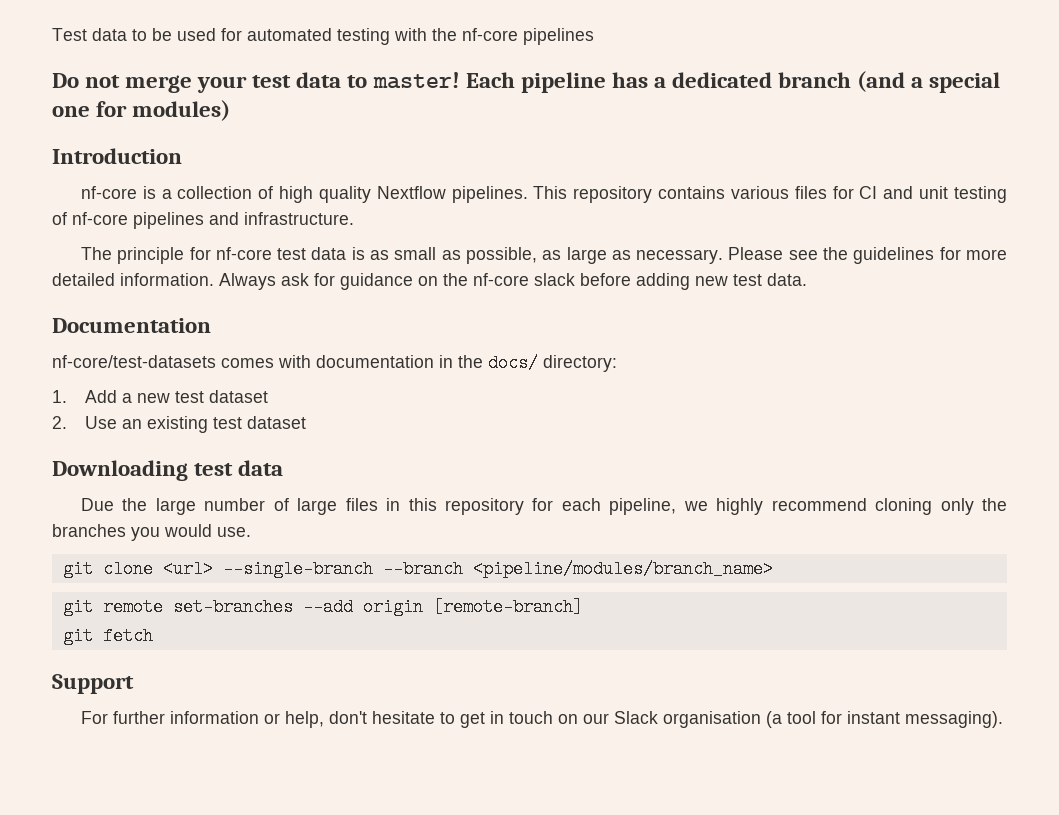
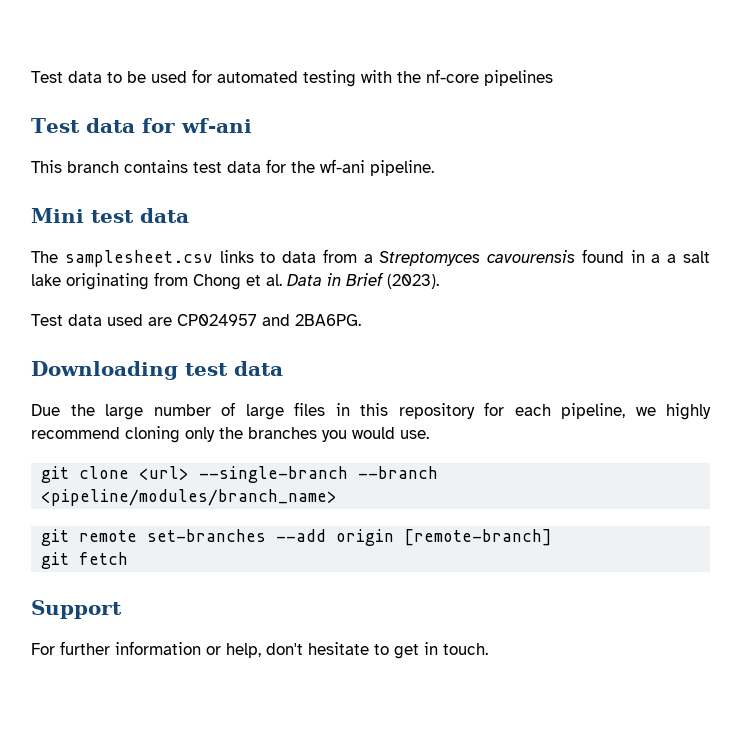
[52,71,1001,93] [52,100,231,121] [52,148,182,164] [80,186,1007,203] [52,212,354,229] [80,247,1008,264] [52,273,807,290] [52,318,211,333] [52,354,617,372] [52,390,268,403] [52,416,306,433] Do not merge your test data to master! Each pipeline has a dedicated branch (and a special one for modules) // Introduction // nf-core is a collection of high quality Nextflow pipelines. This repository contains various files for CI and unit testing of nf-core pipelines and infrastructure. // The principle for nf-core test data is as small as possible, as large as necessary. Please see the guidelines for more detailed information. Always ask for guidance on the nf-core slack before adding new test data. // Documentation // nf-core/test-datasets comes with documentation in the docs/ directory: // 1. Add a new test dataset // 2. Use an existing test dataset -> [31,118,252,133] [31,159,434,176] [31,208,189,223] [31,249,710,267] [31,272,439,290] [31,314,361,326] Test data for wf-ani // This branch contains test data for the wf-ani pipeline. // Mini test data // The samplesheet.csv links to data from a Streptomyces cavourensis found in a a salt lake originating from Chong et al. Data in Brief (2023). // Test data used are CP024957 and 2BA6PG.
[508,711,1003,728] touch on our Slack organisation (a tool for instant messaging). -> [443,643,488,655] touch.

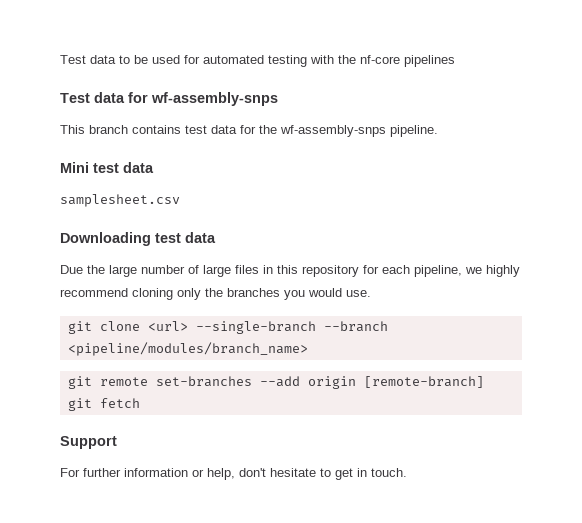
[180,118,252,133] wf-ani -> [151,92,278,106] wf-assembly-snps
[320,159,365,173] wf-ani -> [280,125,386,137] wf-assembly-snps
[31,251,58,263] The -> (154, 167) none
[219,249,710,266] [31,272,439,290] [31,314,361,326] links to data from a Streptomyces cavourensis found in a a salt lake originating from Chong et al. Data in Brief (2023). // Test data used are CP024957 and 2BA6PG. -> (180, 200) none

